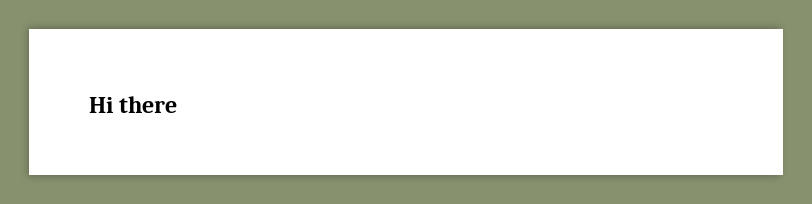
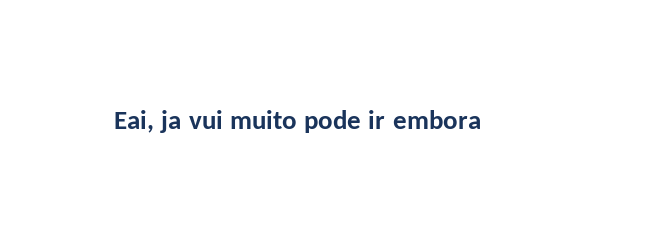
[89,96,178,113] Hi there -> [114,110,481,133] Eai, ja vui muito pode ir embora

